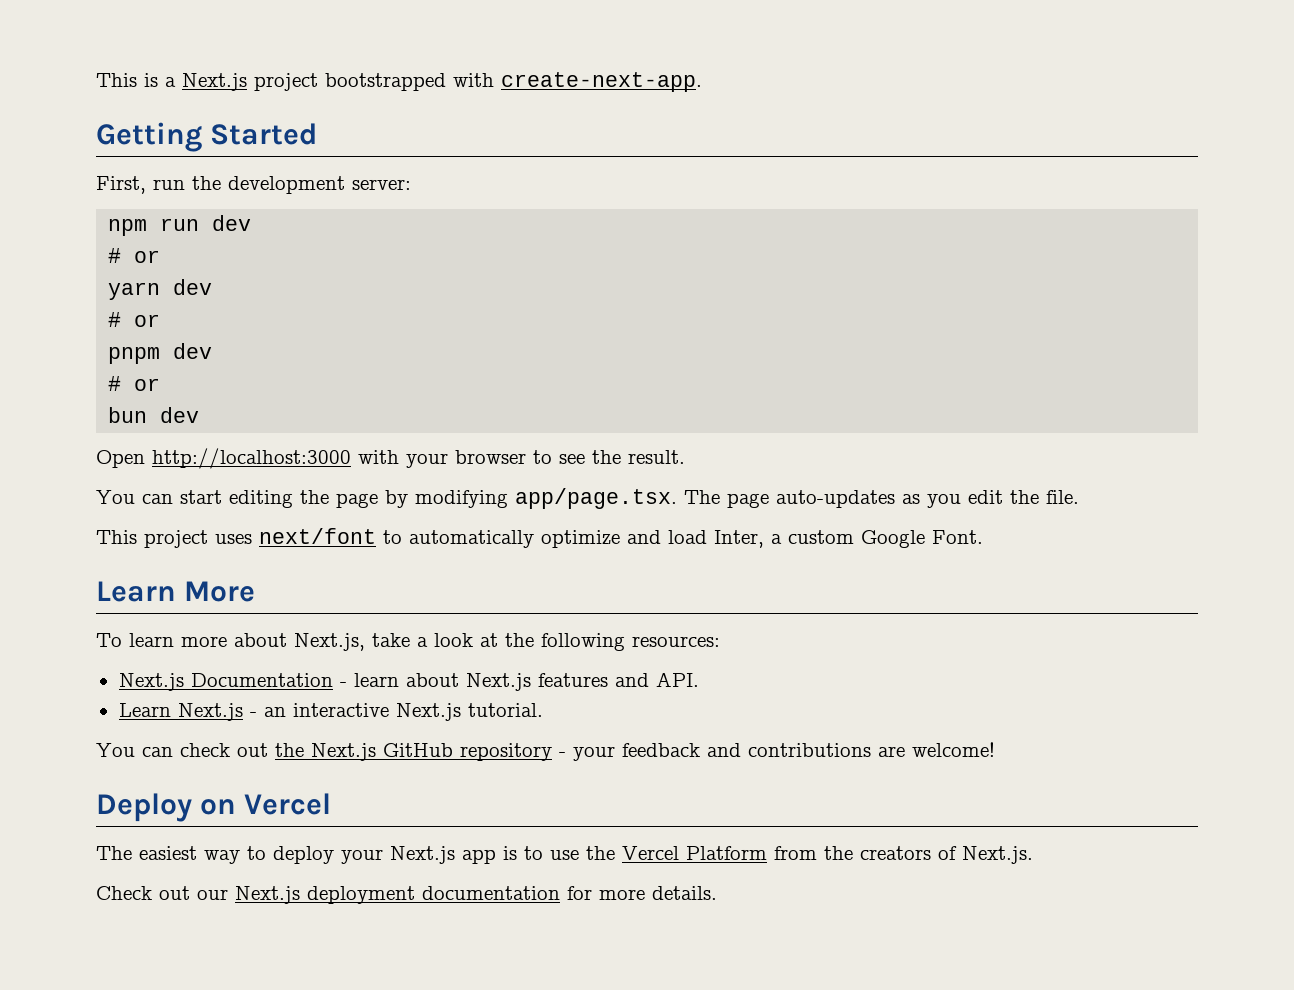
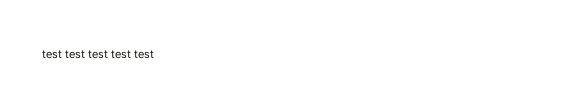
[96,72,702,92] [96,122,318,152] [96,176,411,194] [108,215,252,236] [108,248,161,263] [108,279,213,300] [108,312,161,327] [108,343,213,364] [108,376,161,391] [108,407,200,423] [96,448,685,469] [96,488,1079,509] [96,528,983,548] [96,581,256,602] [96,633,720,651] [118,672,699,691] [118,703,543,721] [96,742,995,761] [96,793,332,822] [96,846,1033,864] [96,886,717,904] This is a Next.js project bootstrapped with create-next-app. // Getting Started // First, run the development server: // npm run dev // # or // yarn dev // # or // pnpm dev // # or // bun dev // Open http://localhost:3000 with your browser to see the result. // You can start editing the page by modifying app/page.tsx. The page auto-updates as you edit the file. // This project uses next/font to automatically optimize and load Inter, a custom Google Font. // Learn More // To learn more about Next.js, take a look at the following resources: // Next.js Documentation - learn about Next.js features and API. // Learn Next.js - an interactive Next.js tutorial. // You can check out the Next.js GitHub repository - your feedback and contributions are welcome! // Deploy on Vercel // The easiest way to deploy your Next.js app is to use the Vercel Platform from the creators of Next.js. // Check out our Next.js deployment documentation for more details. -> [42,50,155,59] test test test test test

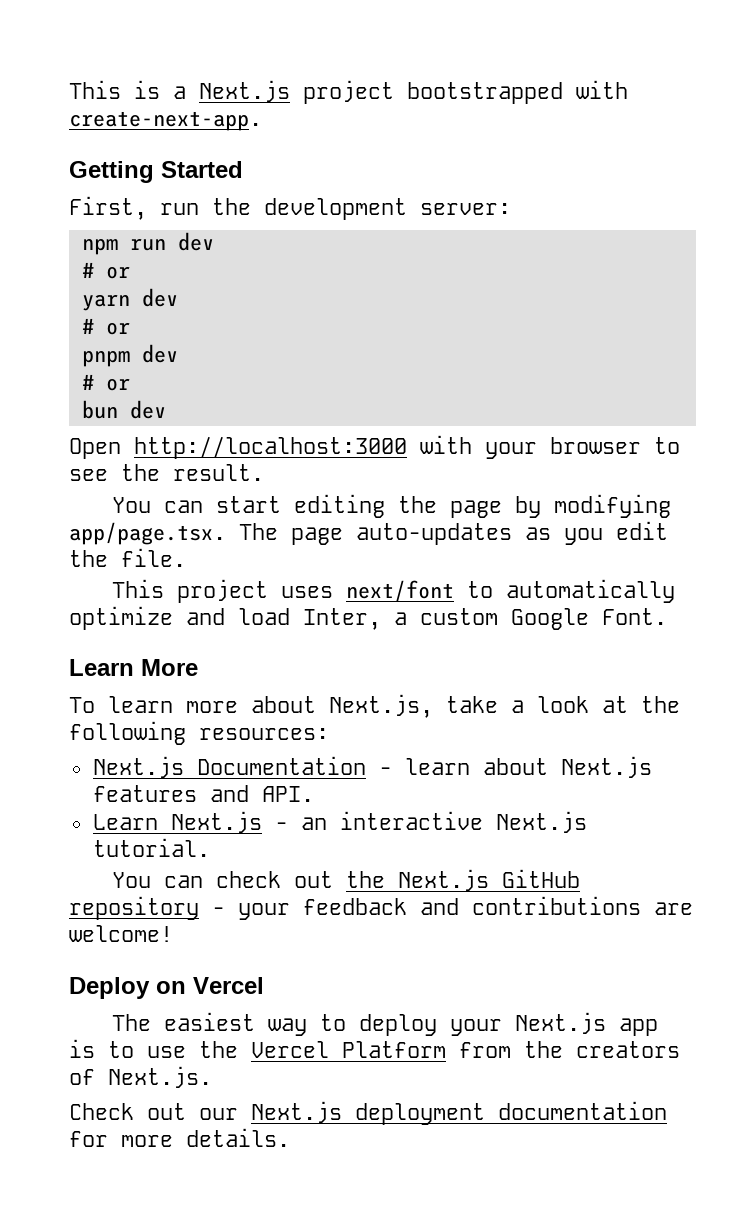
[42,50,155,59] test test test test test -> [69,80,628,104] [69,111,262,131] [69,161,243,183] [69,196,511,220] [81,232,214,255] [81,262,130,279] [81,288,178,311] [81,318,130,335] [81,344,178,367] [81,374,130,391] [81,400,166,419] [69,435,680,459] [69,464,264,481] [111,494,671,518] [69,521,668,545] [69,548,186,567] [111,579,675,603] [69,606,667,630] [69,659,198,676] [69,694,680,718] [69,721,329,745] [92,756,652,778] [92,785,314,802] [92,811,587,833] [92,838,210,857] [111,869,580,891] [69,896,693,920] [69,925,173,942] [69,977,264,999] [111,1012,658,1036] [69,1039,680,1058] [69,1066,212,1088] [69,1101,667,1125] [69,1128,290,1147] This is a Next.js project bootstrapped with create-next-app. // Getting Started // First, run the development server: // npm run dev // # or // yarn dev // # or // pnpm dev // # or // bun dev // Open http://localhost:3000 with your browser to see the result. // You can start editing the page by modifying app/page.tsx. The page auto-updates as you edit the file. // This project uses next/font to automatically optimize and load Inter, a custom Google Font. // Learn More // To learn more about Next.js, take a look at the following resources: // Next.js Documentation - learn about Next.js features and API. // Learn Next.js - an interactive Next.js tutorial. // You can check out the Next.js GitHub repository - your feedback and contributions are welcome! // Deploy on Vercel // The easiest way to deploy your Next.js app is to use the Vercel Platform from the creators of Next.js. // Check out our Next.js deployment documentation for more details.

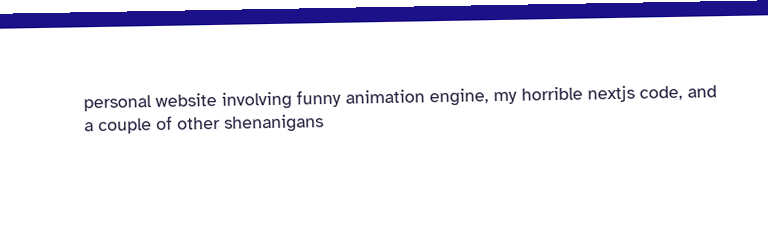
[69,80,628,104] [69,111,262,131] [69,161,243,183] [69,196,511,220] [81,232,214,255] [81,262,130,279] [81,288,178,311] [81,318,130,335] [81,344,178,367] [81,374,130,391] [81,400,166,419] [69,435,680,459] [69,464,264,481] [111,494,671,518] [69,521,668,545] [69,548,186,567] [111,579,675,603] [69,606,667,630] [69,659,198,676] [69,694,680,718] [69,721,329,745] [92,756,652,778] [92,785,314,802] [92,811,587,833] [92,838,210,857] [111,869,580,891] [69,896,693,920] [69,925,173,942] [69,977,264,999] [111,1012,658,1036] [69,1039,680,1058] [69,1066,212,1088] [69,1101,667,1125] [69,1128,290,1147] This is a Next.js project bootstrapped with create-next-app. // Getting Started // First, run the development server: // npm run dev // # or // yarn dev // # or // pnpm dev // # or // bun dev // Open http://localhost:3000 with your browser to see the result. // You can start editing the page by modifying app/page.tsx. The page auto-updates as you edit the file. // This project uses next/font to automatically optimize and load Inter, a custom Google Font. // Learn More // To learn more about Next.js, take a look at the following resources: // Next.js Documentation - learn about Next.js features and API. // Learn Next.js - an interactive Next.js tutorial. // You can check out the Next.js GitHub repository - your feedback and contributions are welcome! // Deploy on Vercel // The easiest way to deploy your Next.js app is to use the Vercel Platform from the creators of Next.js. // Check out our Next.js deployment documentation for more details. -> [83,85,717,112] [84,114,324,135] personal website involving funny animation engine, my horrible nextjs code, and a couple of other shenanigans

